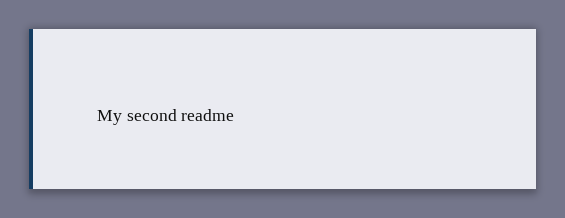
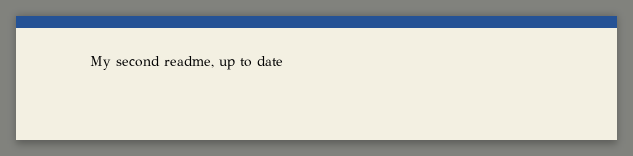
[181,109,235,121] readme -> [164,56,283,70] readme, up to date

